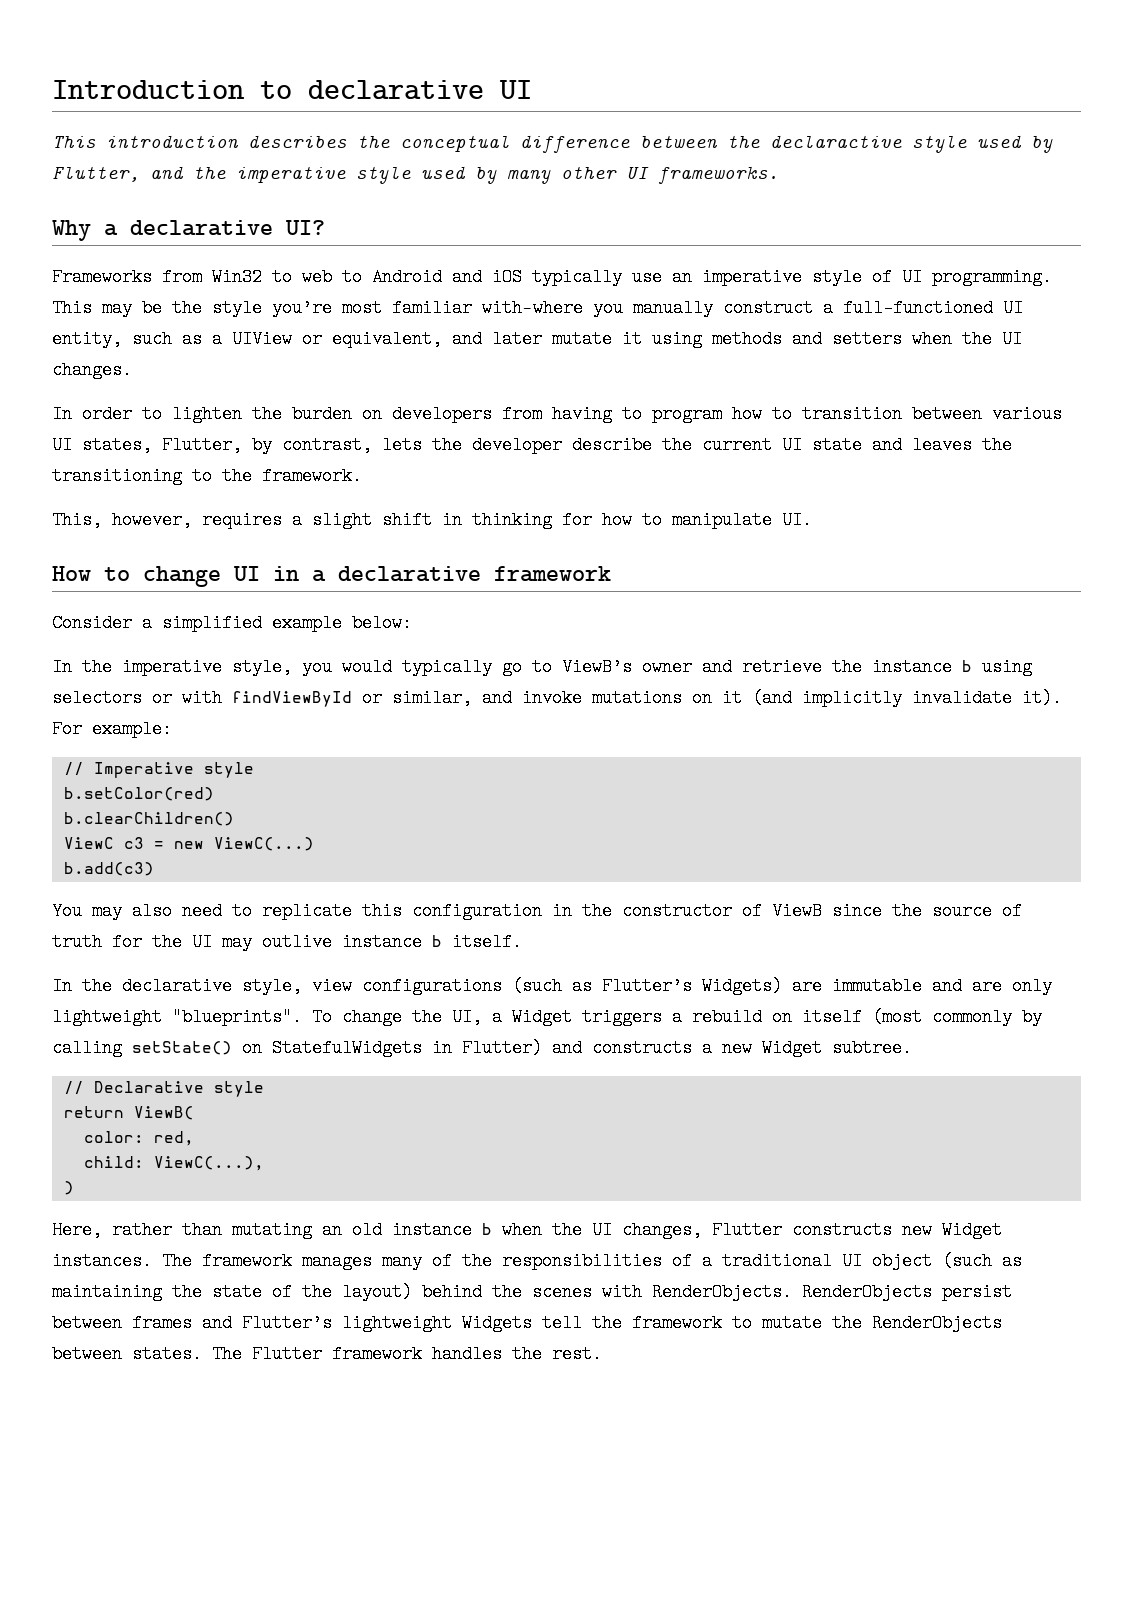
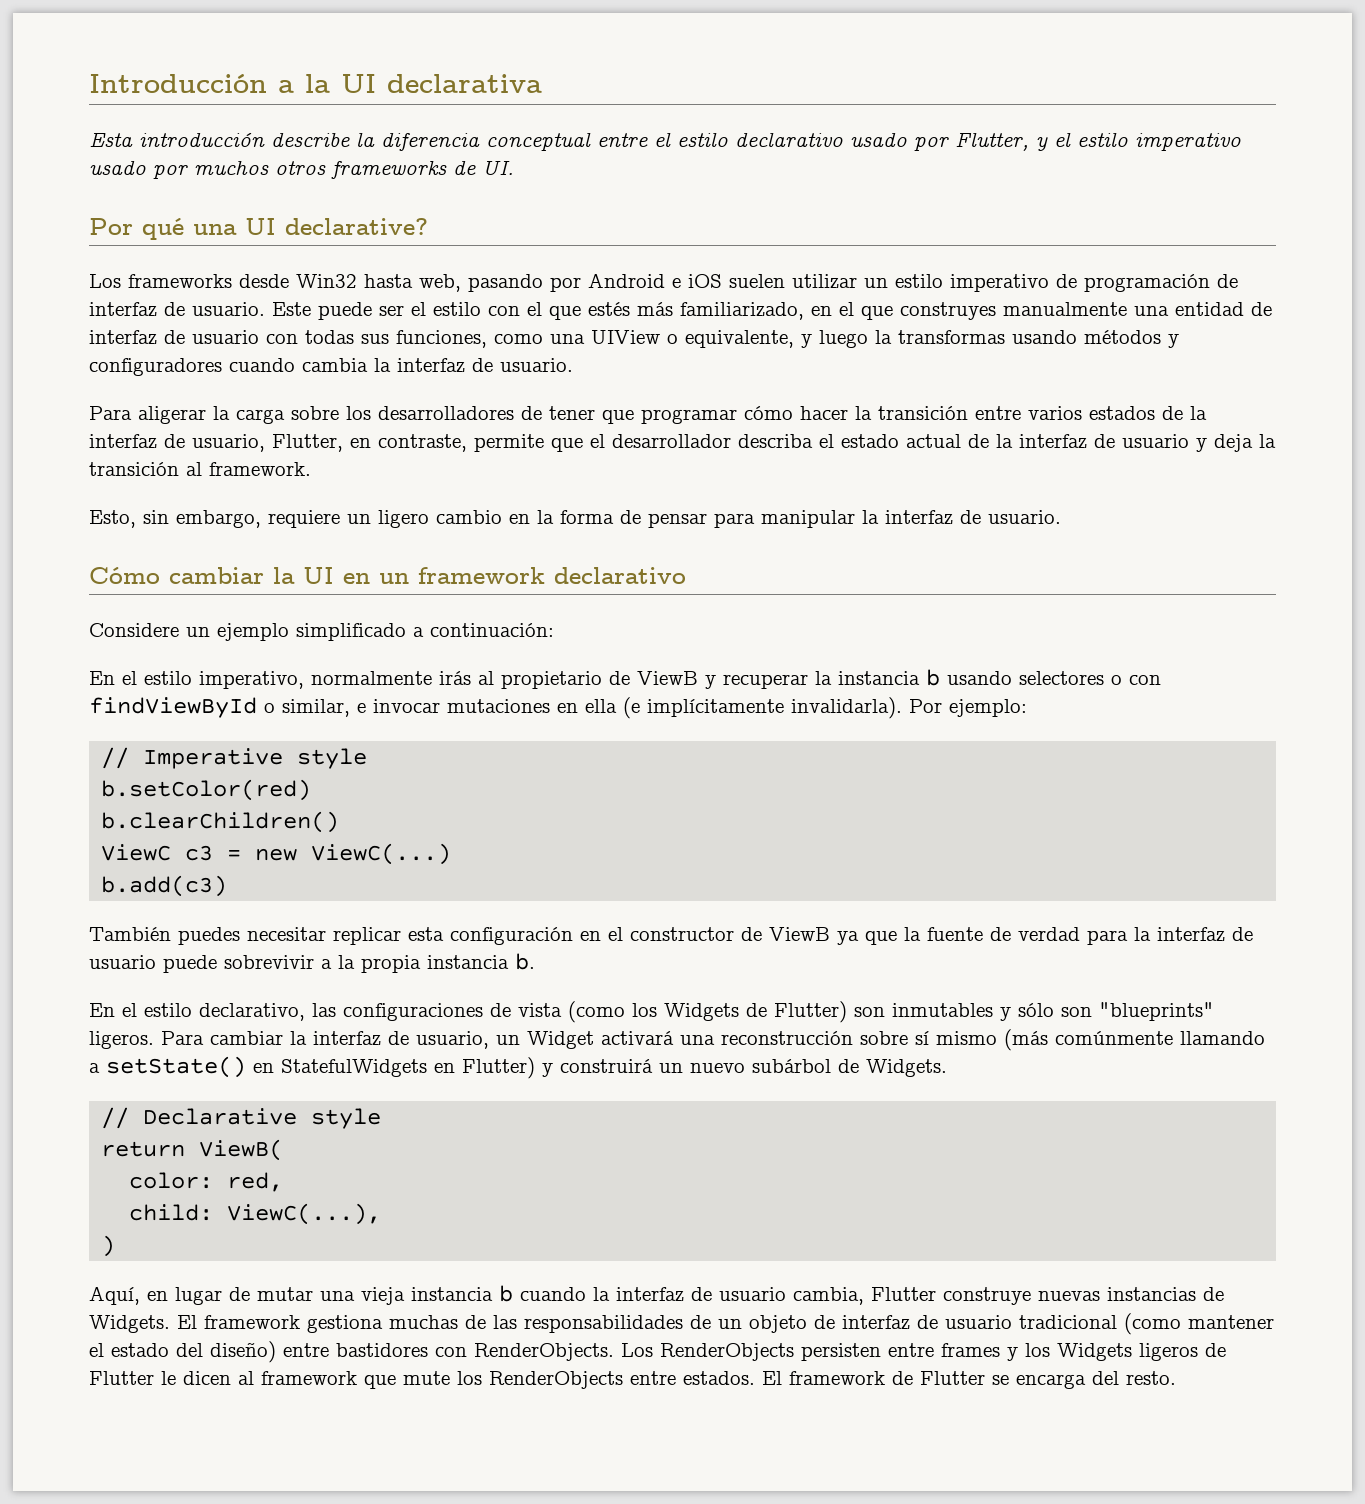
[52,80,532,100] [52,134,1053,153] [52,165,779,184] [52,220,325,241] [52,268,1052,286] [52,299,1023,317] [52,330,1022,348] [52,361,132,379] [52,405,1062,423] [52,436,1012,454] [52,467,362,485] [52,511,812,529] [52,566,611,587] [52,614,412,632] [52,658,1032,676] [52,689,1062,707] [52,720,172,738] Introduction to declarative UI // This introduction describes the conceptual difference between the declaractive style used by Flutter, and the imperative style used by many other UI frameworks. // Why a declarative UI? // Frameworks from Win32 to web to Android and iOS typically use an imperative style of UI programming. This may be the style you’re most familiar with—where you manually construct a full-functioned UI entity, such as a UIView or equivalent, and later mutate it using methods and setters when the UI changes. // In order to lighten the burden on developers from having to program how to transition between various UI states, Flutter, by contrast, lets the developer describe the current UI state and leaves the transitioning to the framework. // This, however, requires a slight shift in thinking for how to manipulate UI. // How to change UI in a declarative framework // Consider a simplified example below: // In the imperative style, you would typically go to ViewB’s owner and retrieve the instance b using selectors or with findViewById or similar, and invoke mutations on it (and implicitly invalidate it). For example: -> [89,74,542,93] [89,132,1241,151] [89,160,514,179] [89,218,428,240] [89,273,1238,292] [89,302,1272,320] [89,330,1179,348] [89,358,573,376] [89,406,1207,424] [89,434,1276,452] [89,462,311,476] [89,510,1061,528] [89,567,686,584] [89,623,554,641] [89,669,1161,689] [89,697,1027,719] Introducción a la UI declarativa // Esta introducción describe la diferencia conceptual entre el estilo declarativo usado por Flutter, y el estilo imperativo usado por muchos otros frameworks de UI. // Por qué una UI declarative? // Los frameworks desde Win32 hasta web, pasando por Android e iOS suelen utilizar un estilo imperativo de programación de interfaz de usuario. Este puede ser el estilo con el que estés más familiarizado, en el que construyes manualmente una entidad de interfaz de usuario con todas sus funciones, como una UIView o equivalente, y luego la transformas usando métodos y configuradores cuando cambia la interfaz de usuario. // Para aligerar la carga sobre los desarrolladores de tener que programar cómo hacer la transición entre varios estados de la interfaz de usuario, Flutter, en contraste, permite que el desarrollador describa el estado actual de la interfaz de usuario y deja la transición al framework. // Esto, sin embargo, requiere un ligero cambio en la forma de pensar para manipular la interfaz de usuario. // Cómo cambiar la UI en un framework declarativo // Considere un ejemplo simplificado a continuación: // En el estilo imperativo, normalmente irás al propietario de ViewB y recuperar la instancia b usando selectores o con findViewById o similar, e invocar mutaciones en ella (e implícitamente invalidarla). Por ejemplo:
[52,902,1022,920] [52,933,522,951] [52,977,1052,995] [52,1008,1042,1026] [52,1039,912,1057] You may also need to replicate this configuration in the constructor of ViewB since the source of truth for the UI may outlive instance b itself. // In the declarative style, view configurations (such as Flutter’s Widgets) are immutable and are only lightweight "blueprints". To change the UI, a Widget triggers a rebuild on itself (most commonly by calling setState() on StatefulWidgets in Flutter) and constructs a new Widget subtree. -> [89,927,1253,945] [89,953,535,973] [89,1001,1214,1023] [89,1029,1265,1051] [89,1056,947,1079] También puedes necesitar replicar esta configuración en el constructor de ViewB ya que la fuente de verdad para la interfaz de usuario puede sobrevivir a la propia instancia b. // En el estilo declarativo, las configuraciones de vista (como los Widgets de Flutter) son inmutables y sólo son "blueprints" ligeros. Para cambiar la interfaz de usuario, un Widget activará una reconstrucción sobre sí mismo (más comúnmente llamando a setState() en StatefulWidgets en Flutter) y construirá un nuevo subárbol de Widgets.
[52,1221,1002,1239] [52,1252,1022,1270] [52,1283,1012,1301] [52,1314,1002,1332] [52,1345,602,1363] Here, rather than mutating an old instance b when the UI changes, Flutter constructs new Widget instances. The framework manages many of the responsibilities of a traditional UI object (such as maintaining the state of the layout) behind the scenes with RenderObjects. RenderObjects persist between frames and Flutter’s lightweight Widgets tell the framework to mutate the RenderObjects between states. The Flutter framework handles the rest. -> [89,1285,1224,1305] [89,1313,1274,1335] [89,1341,1226,1363] [89,1371,1176,1389] Aquí, en lugar de mutar una vieja instancia b cuando la interfaz de usuario cambia, Flutter construye nuevas instancias de Widgets. El framework gestiona muchas de las responsabilidades de un objeto de interfaz de usuario tradicional (como mantener el estado del diseño) entre bastidores con RenderObjects. Los RenderObjects persisten entre frames y los Widgets ligeros de Flutter le dicen al framework que mute los RenderObjects entre estados. El framework de Flutter se encarga del resto.

